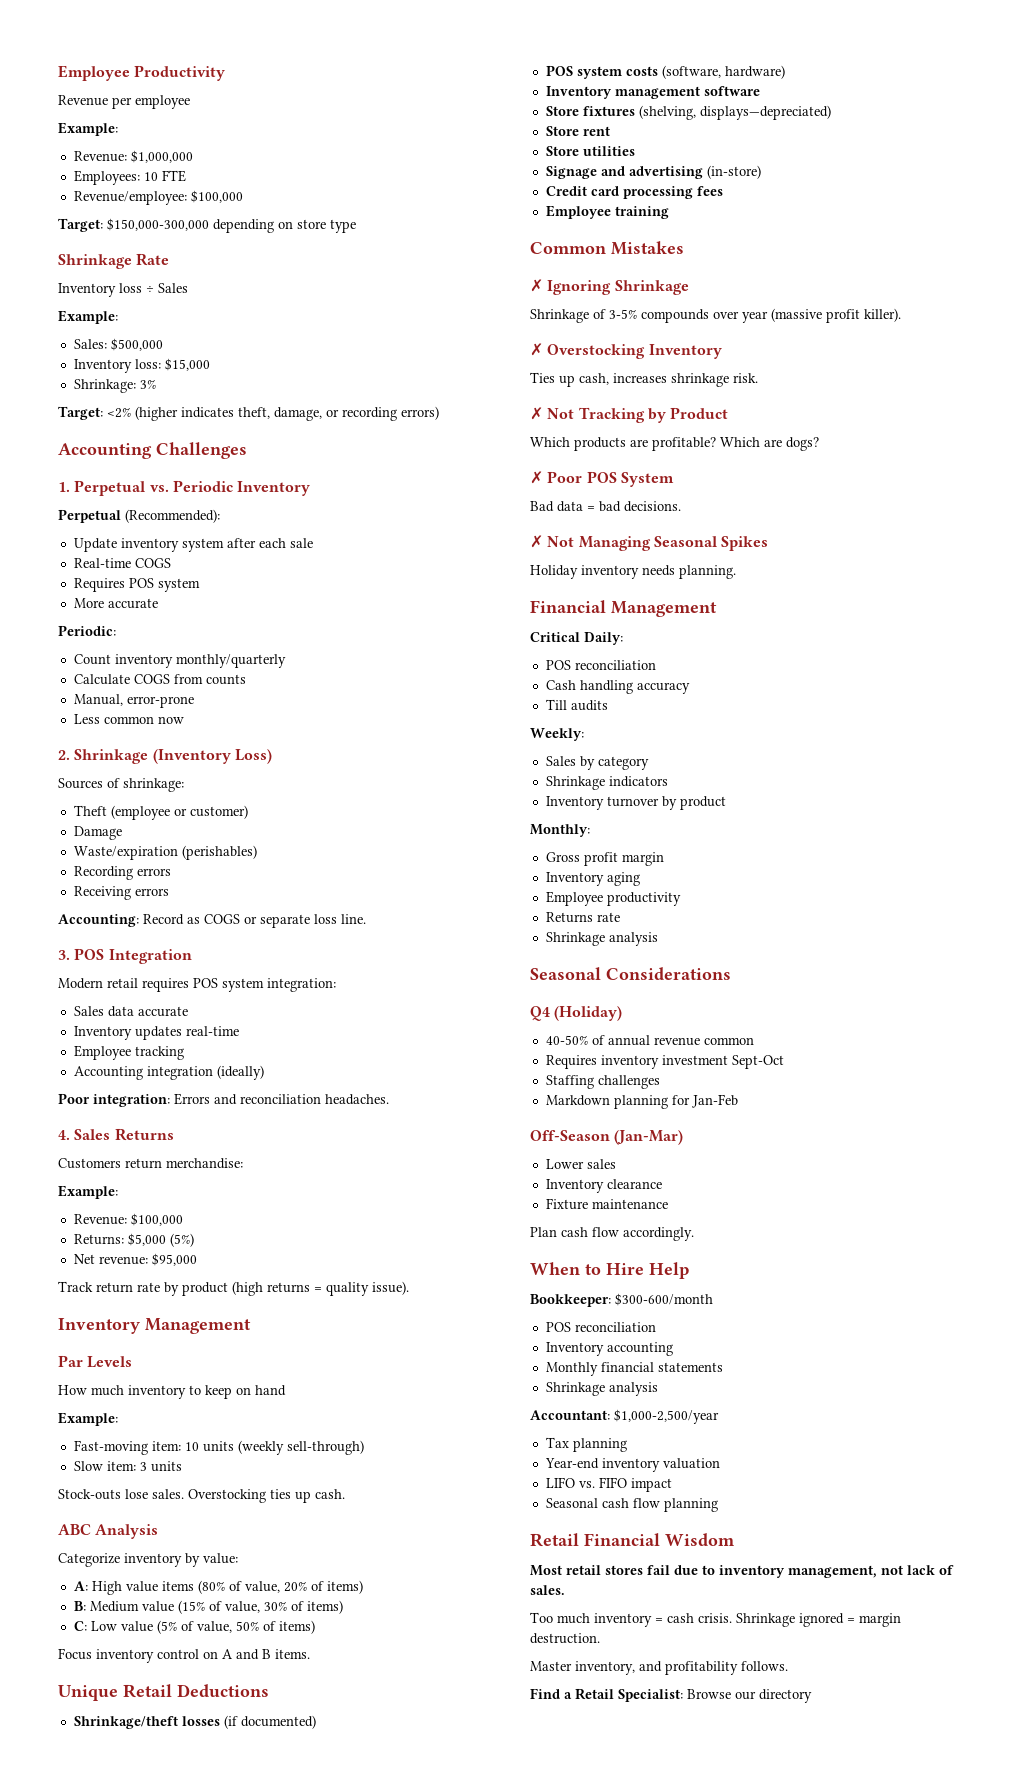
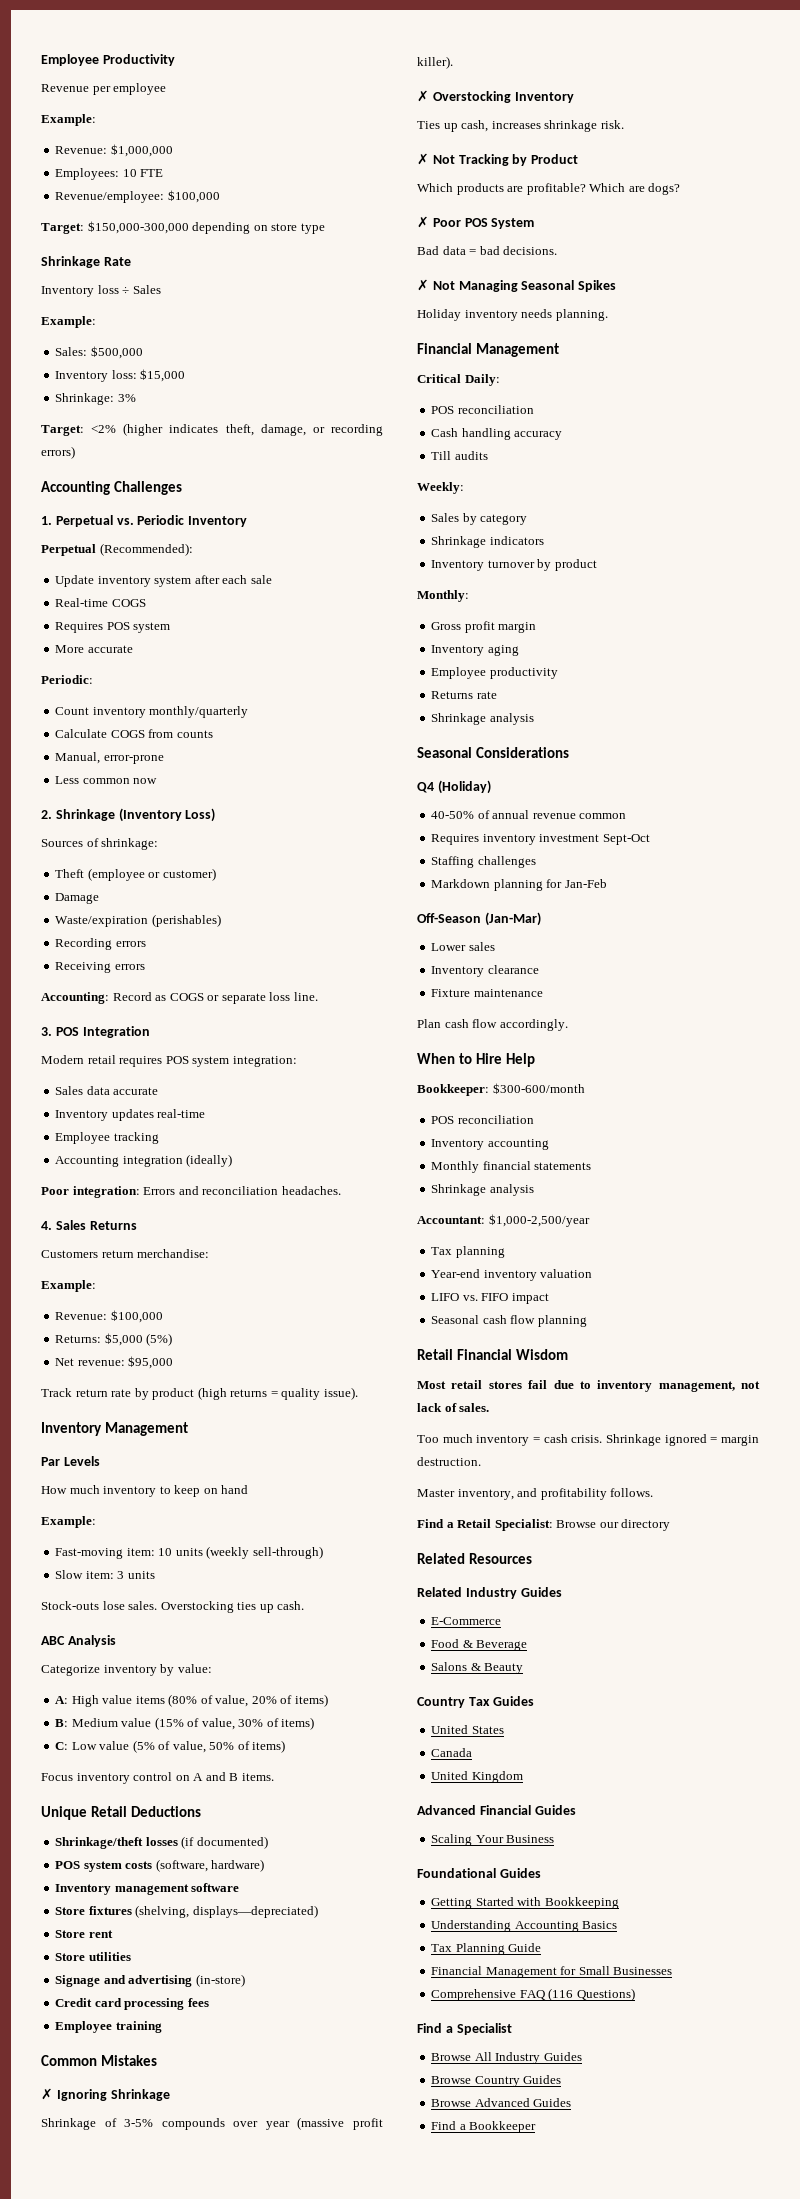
(812, 1696) none -> [417,1553,533,1564] [417,1587,562,1599] [431,1617,502,1625] [431,1639,528,1651] [431,1662,524,1674] [417,1696,534,1708] [431,1725,504,1734] [431,1748,473,1757] [431,1771,523,1783] [417,1805,576,1815] [431,1834,555,1846] [417,1868,541,1878] [431,1897,619,1909] [431,1920,618,1932] [431,1943,542,1955] [431,1966,673,1978] [431,1988,635,2001] [417,2023,512,2035] [431,2052,582,2064] [431,2075,562,2087] [431,2098,572,2107] [431,2121,537,2133] // Related Resources // Related Industry Guides // E-Commerce // Food & Beverage // Salons & Beauty // Country Tax Guides // United States // Canada // United Kingdom // Advanced Financial Guides // Scaling Your Business // Foundational Guides // Getting Started with Bookkeeping // Understanding Accounting Basics // Tax Planning Guide // Financial Management for Small Businesses // Comprehensive FAQ (116 Questions) // Find a Specialist // Browse All Industry Guides // Browse Country Guides // Browse Advanced Guides // Find a Bookkeeper

